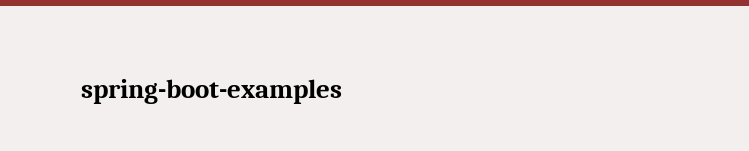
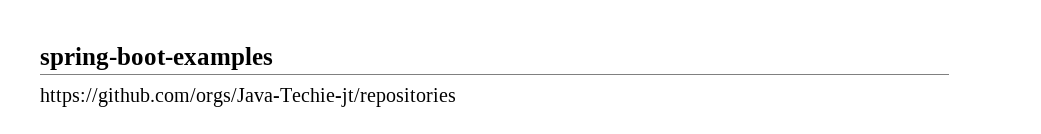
(342, 91) none -> [40,88,456,107] // https://github.com/orgs/Java-Techie-jt/repositories

